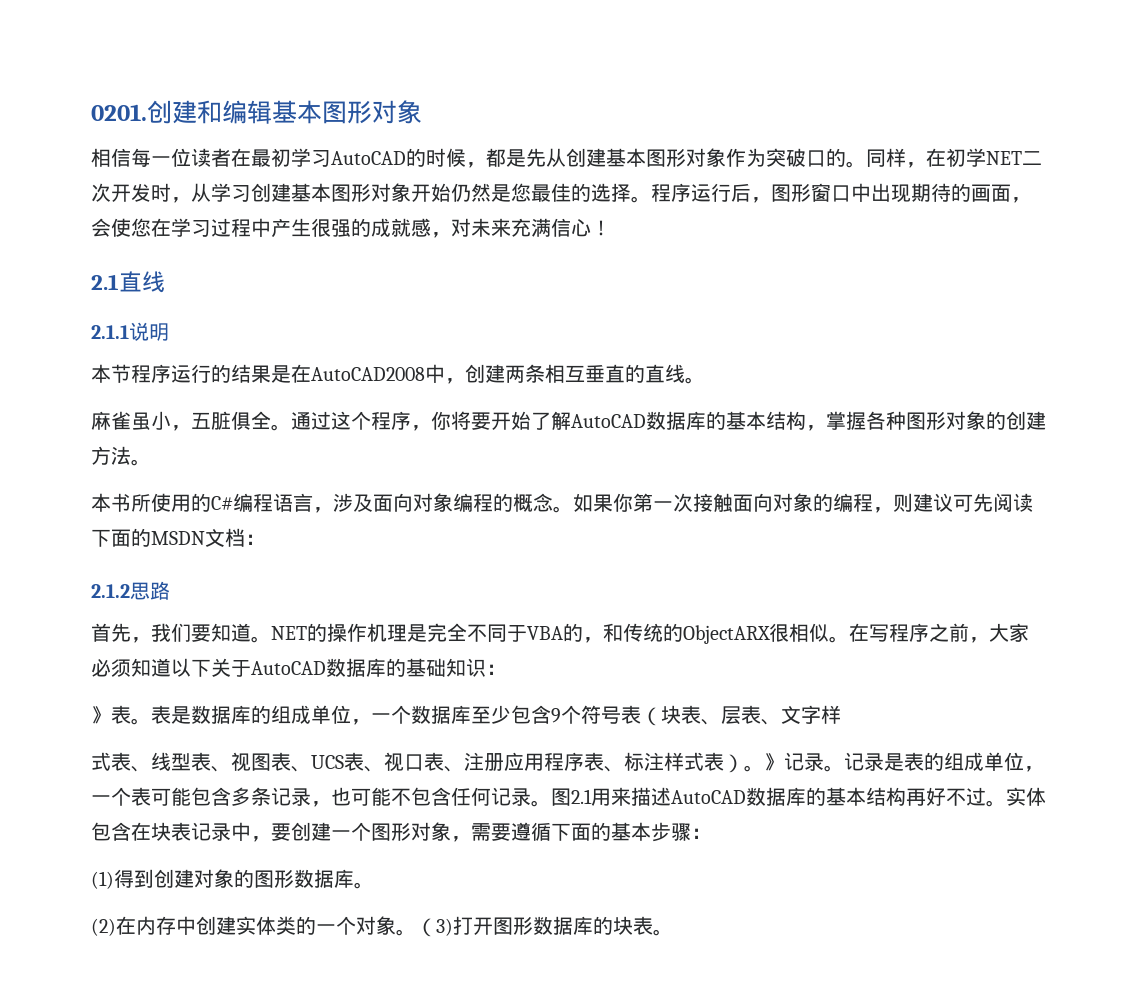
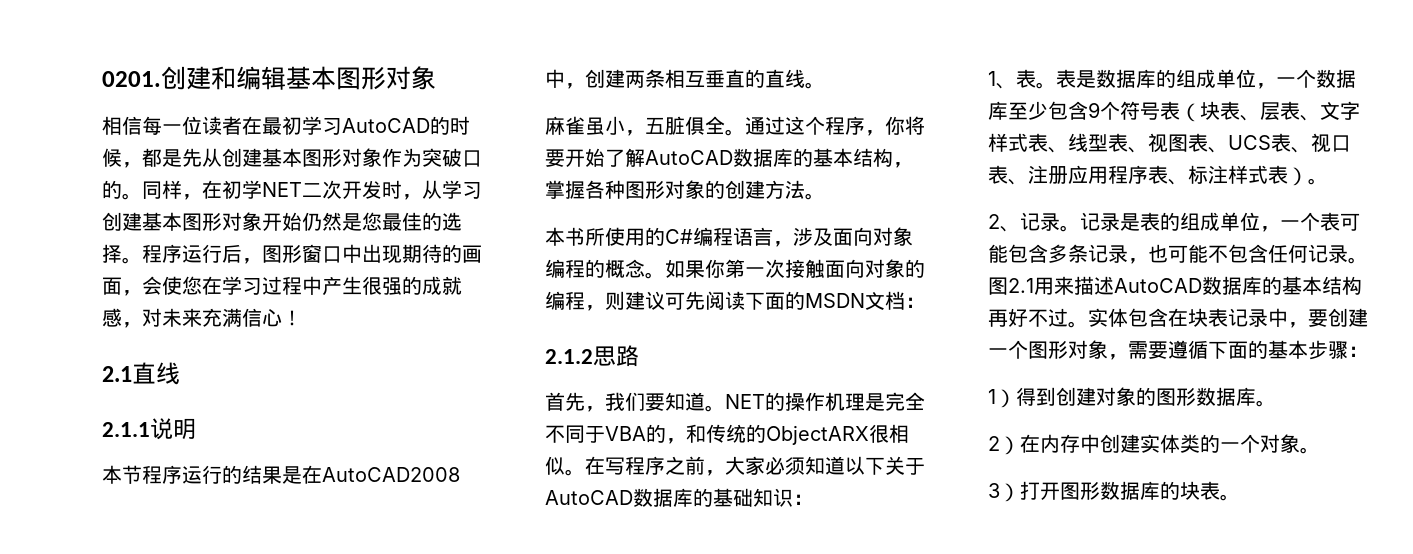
[91,706,111,724] 》 -> [988,71,1016,89] 1、
(841, 714) // -> (1008, 142) none
[764,753,784,771] 》 -> [988,214,1020,232] // 2、
[91,871,114,889] (1) -> [988,389,1016,408] 1）
[91,918,116,936] (2) -> [988,436,1020,455] 2）
[416,918,453,937] （3) -> [988,483,1020,502] // 3）

